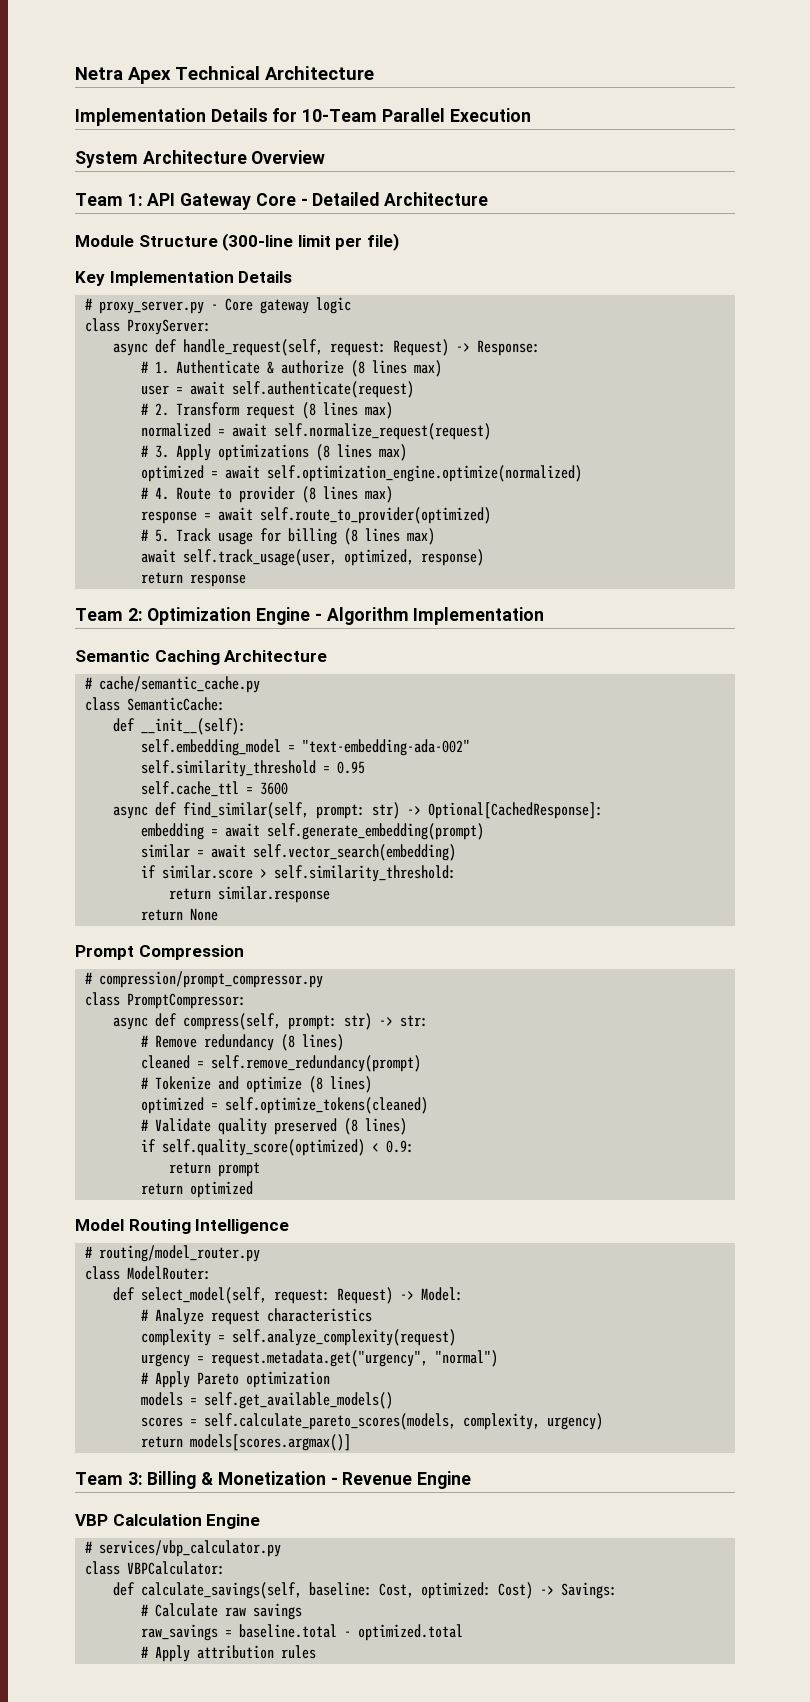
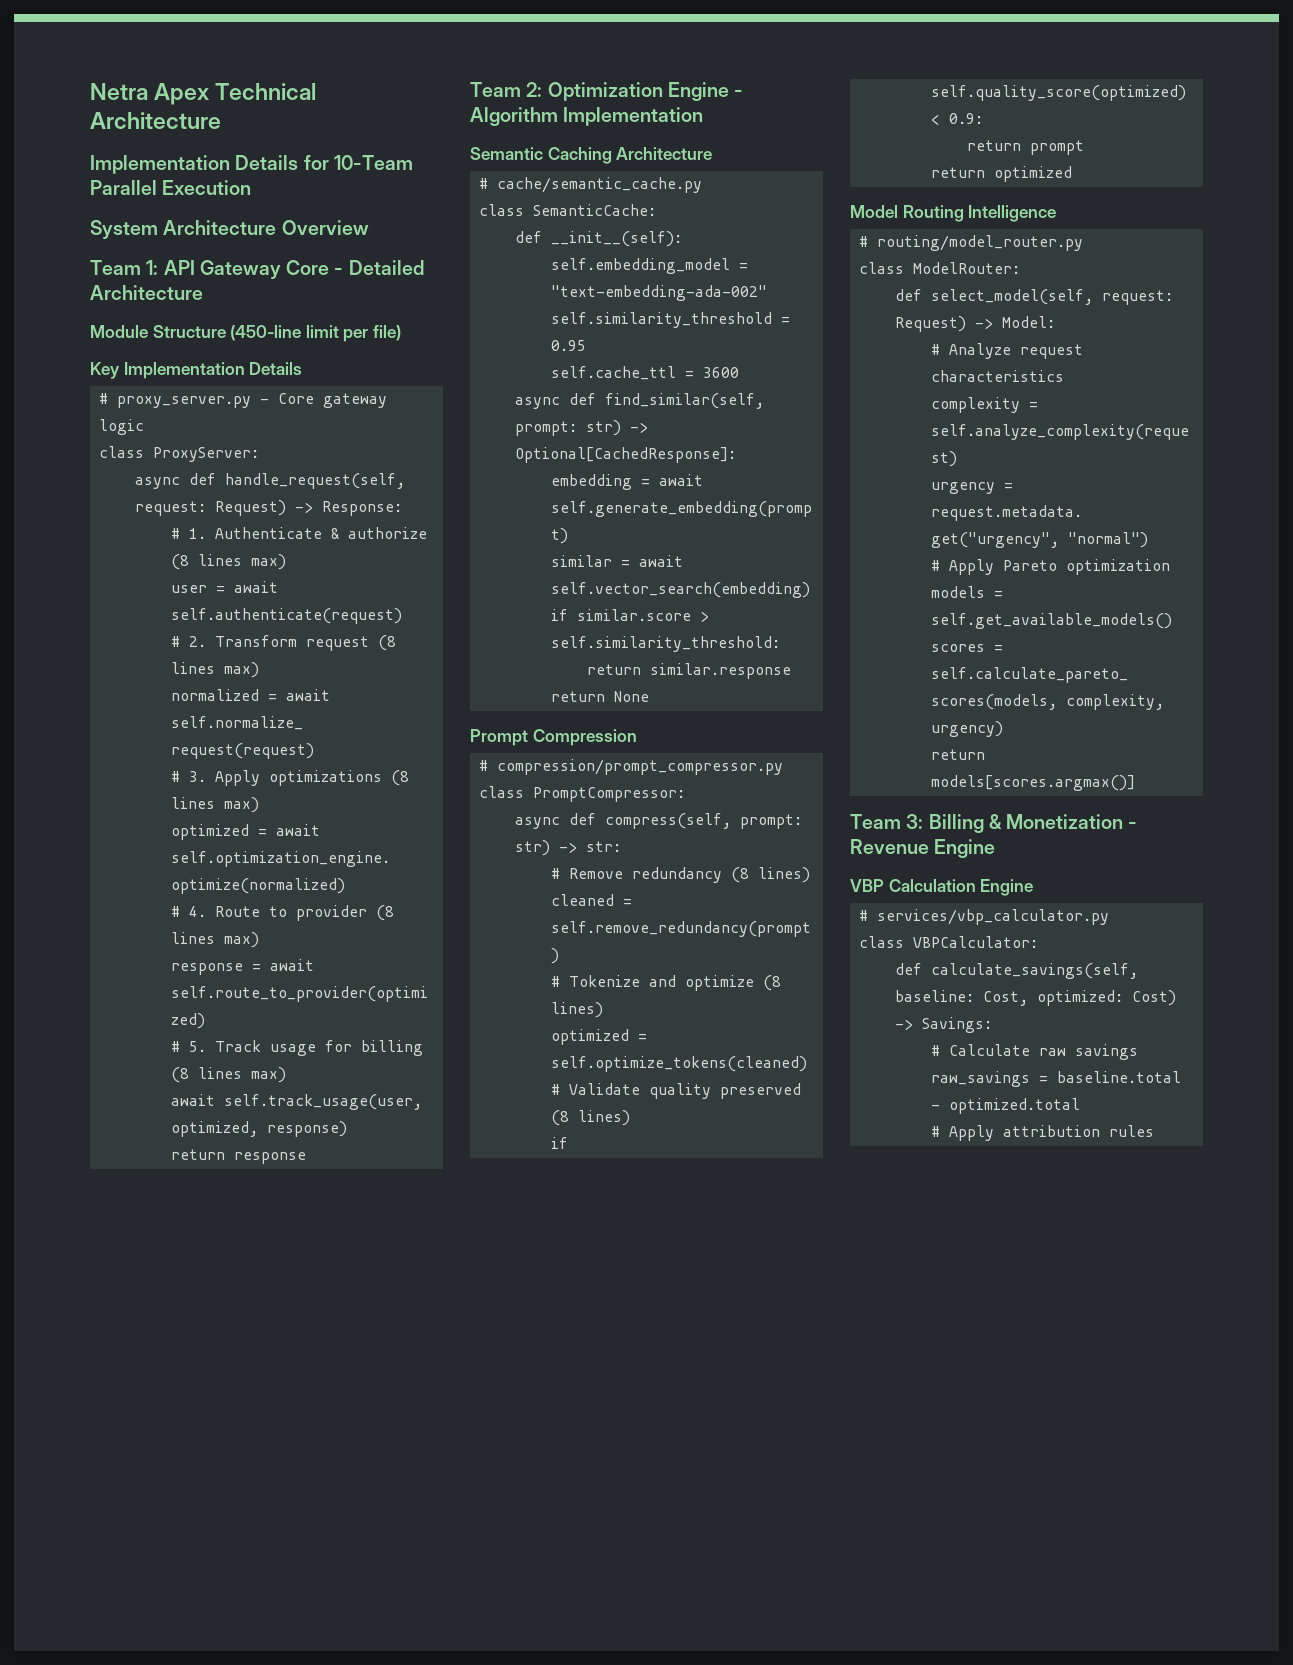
[222,233,294,251] (300-line -> [230,325,302,341] (450-line

